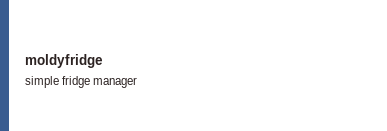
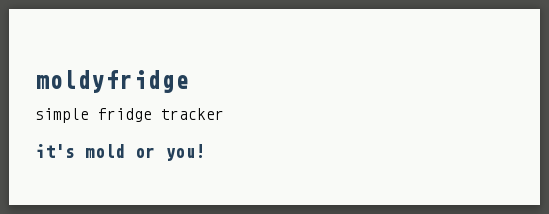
[93,77,138,88] manager -> [161,108,224,120] [35,144,205,161] tracker // it's mold or you!

